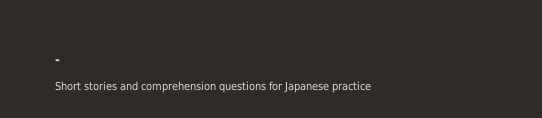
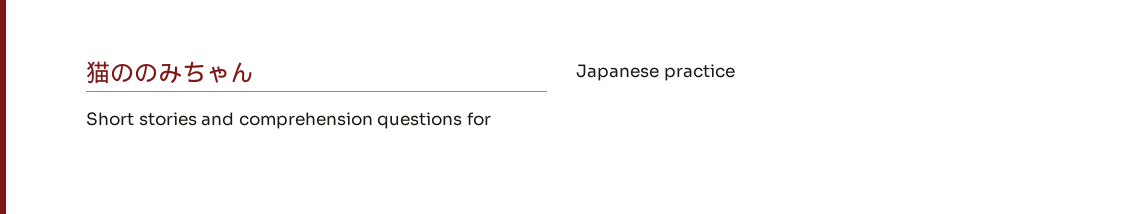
[55,59,60,64] - -> [86,61,254,84] 猫ののみちゃん

